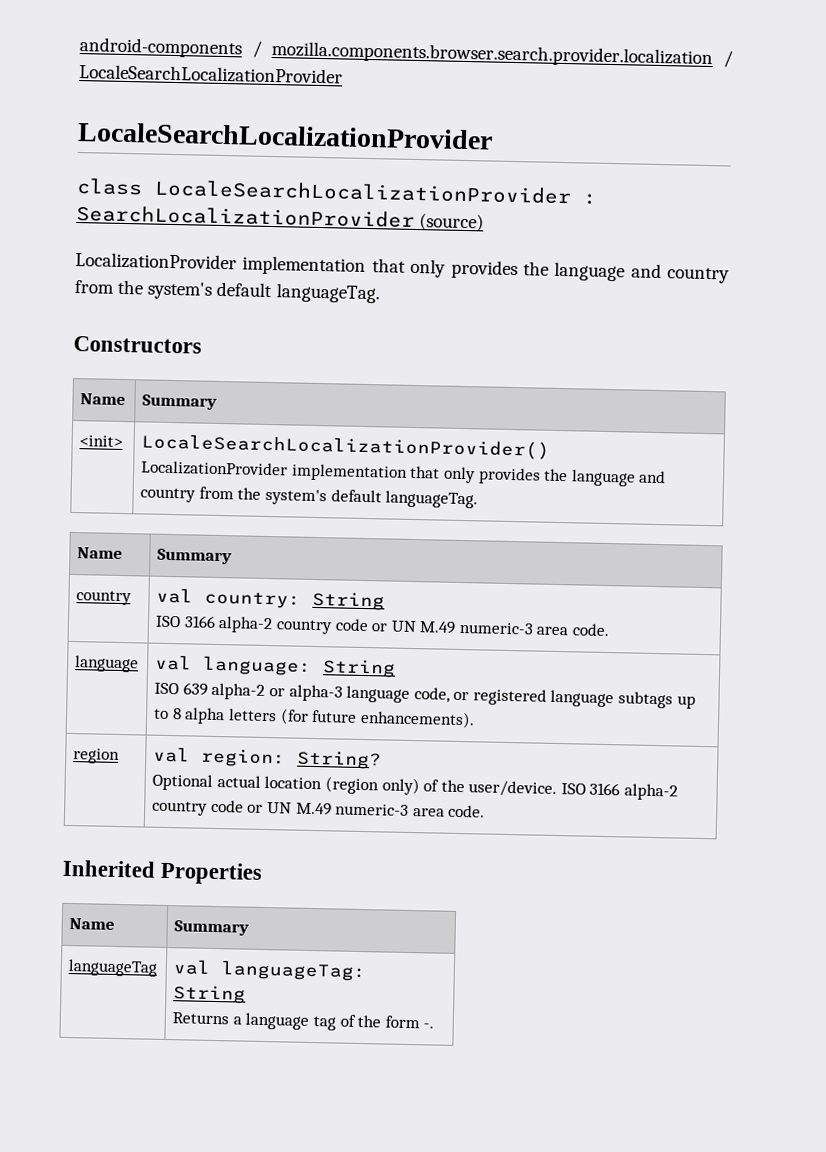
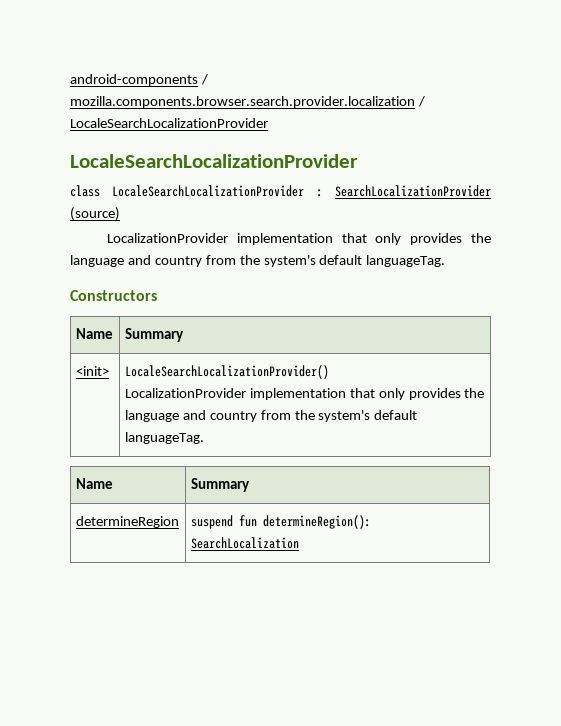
[76,590,133,606] [156,587,386,611] [155,615,611,637] [74,655,140,673] [155,654,397,678] [154,682,696,709] [154,707,475,729] [73,748,121,765] [153,746,383,770] [152,773,679,801] [152,799,486,818] [62,859,264,885] [69,918,116,930] [174,920,250,936] [68,958,159,977] [173,959,368,982] [173,985,247,1004] [172,1012,435,1031] country | val country: String // ISO 3166 alpha-2 country code or UN M.49 numeric-3 area code. // language | val language: String // ISO 639 alpha-2 or alpha-3 language code, or registered language subtags up to 8 alpha letters (for future enhancements). // region | val region: String? // Optional actual location (region only) of the user/device. ISO 3166 alpha-2 country code or UN M.49 numeric-3 area code. // Inherited Properties // Name | Summary // languageTag | val languageTag: String // Returns a language tag of the form -. -> [75,516,179,528] [190,515,371,529] [190,537,299,549] determineRegion | suspend fun determineRegion(): SearchLocalization

